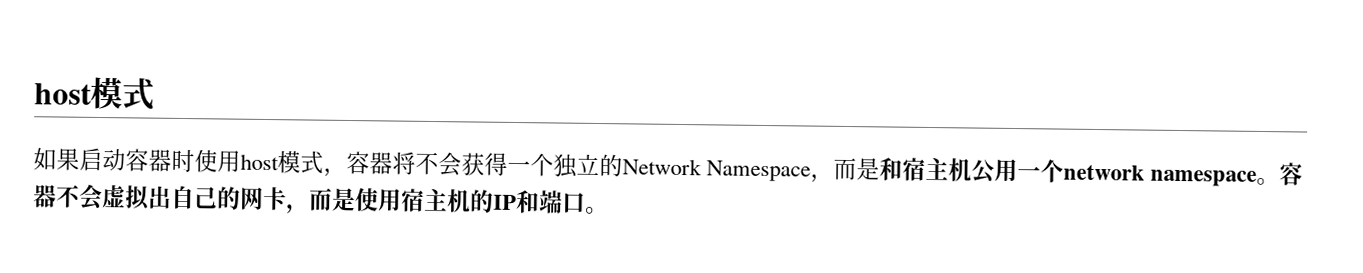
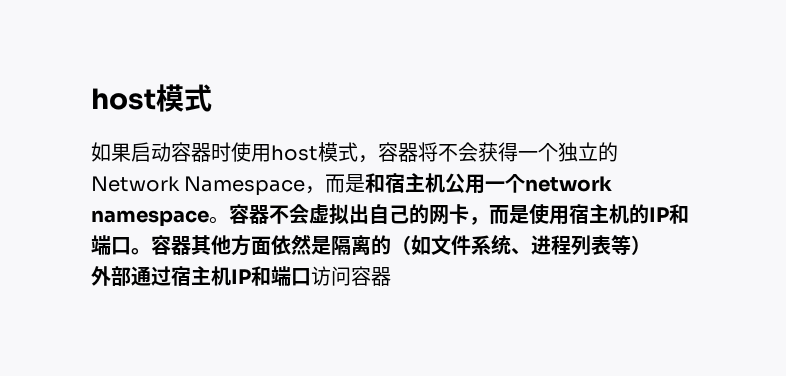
(609, 210) none -> [151,234,651,256] [91,266,391,286] 容器其他方面依然是隔离的（如文件系统、进程列表等） // 外部通过宿主机IP和端口访问容器

